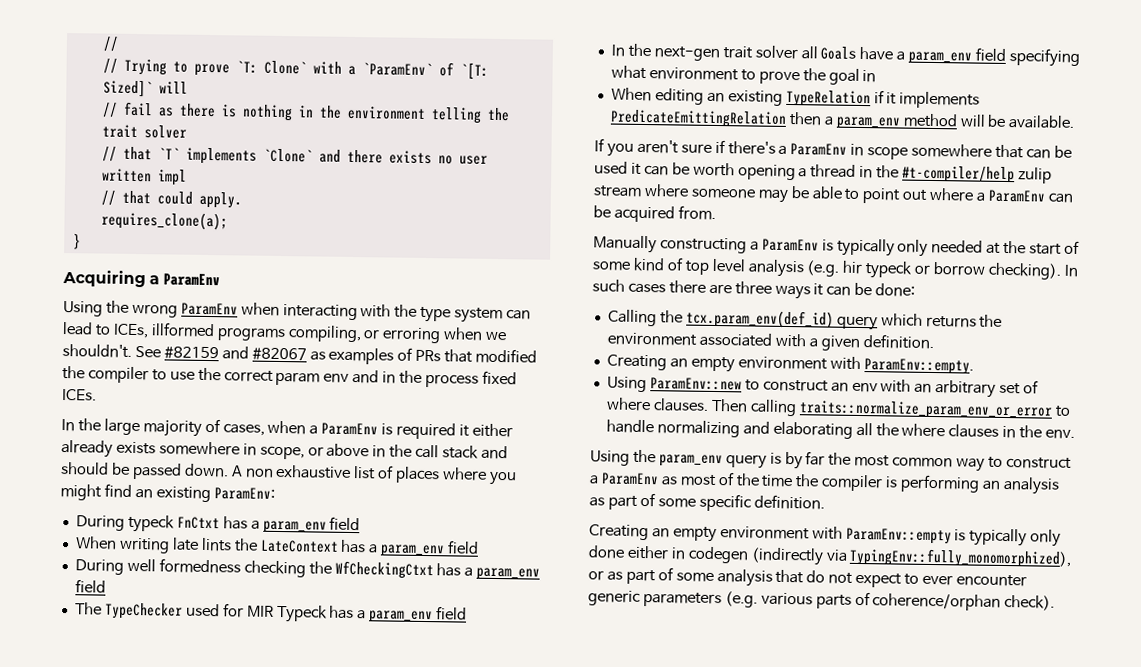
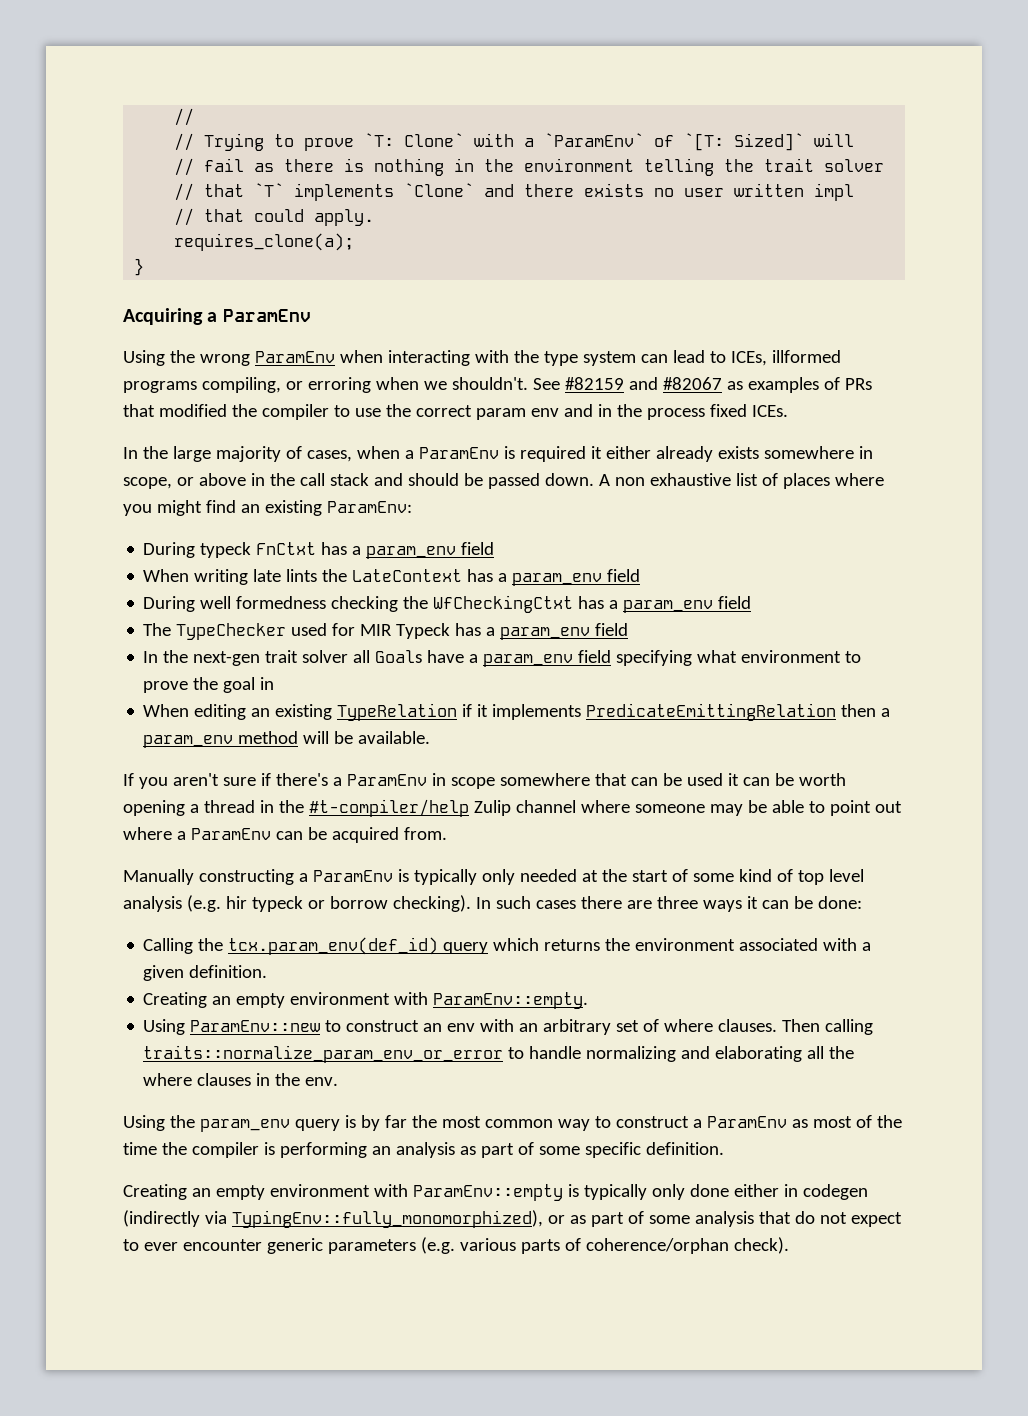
[1018,167,1053,184] [593,185,642,197] zulip stream -> [473,800,576,816] Zulip channel

